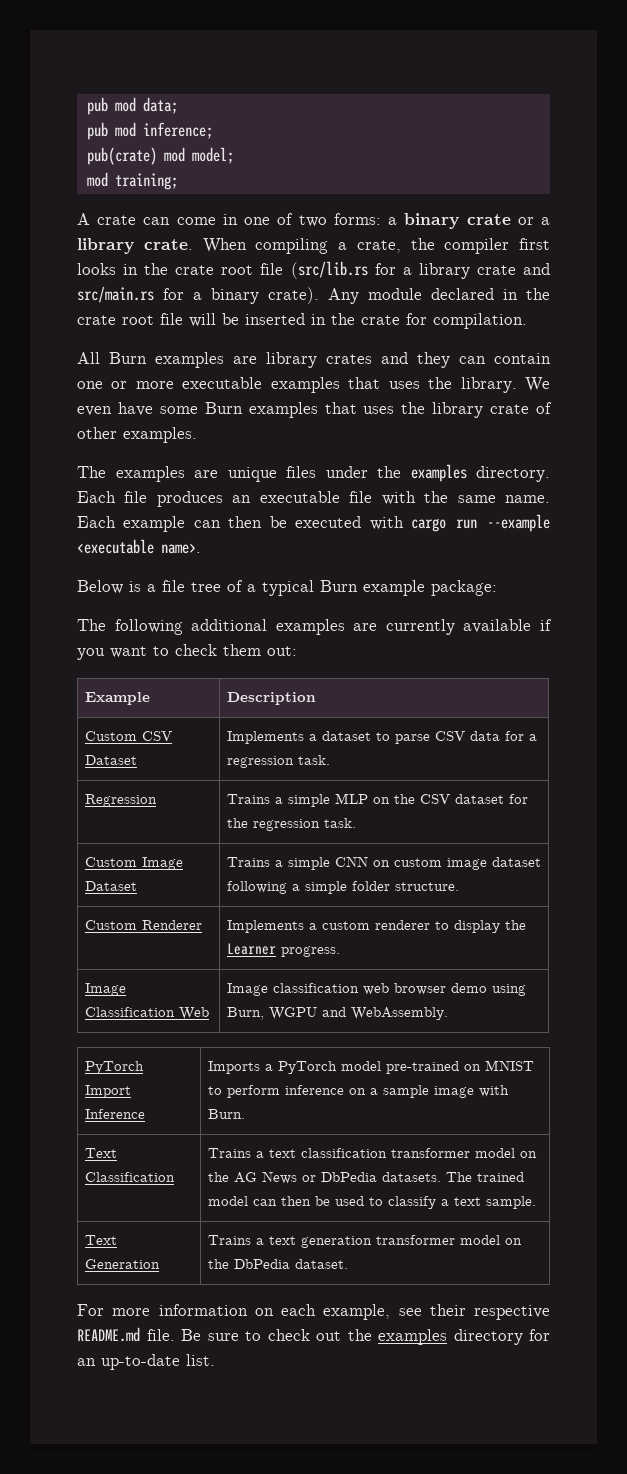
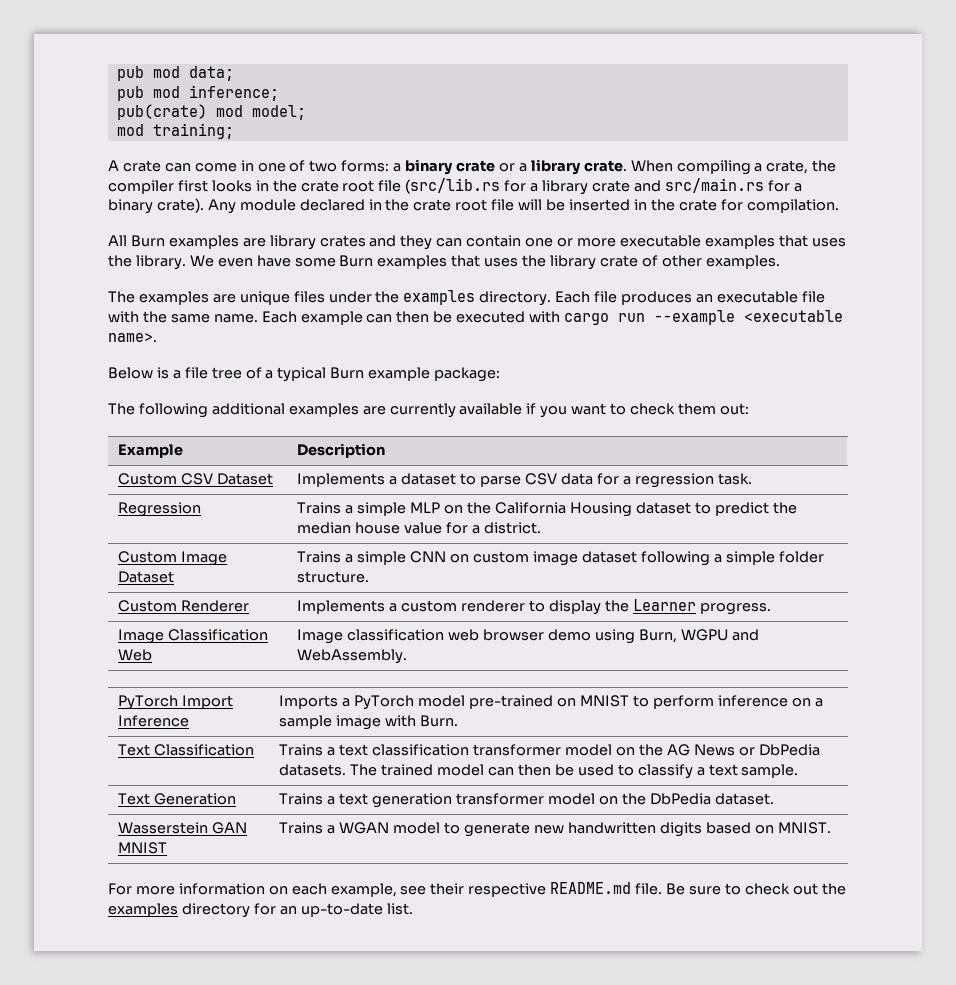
[419,794,528,804] [226,818,356,831] CSV dataset for the regression task. -> [494,502,797,517] [297,522,542,534] California Housing dataset to predict the median house value for a district.
(348, 1264) none -> [118,822,248,834] [118,842,168,854] [279,822,831,837] // Wasserstein GAN MNIST | Trains a WGAN model to generate new handwritten digits based on MNIST.

